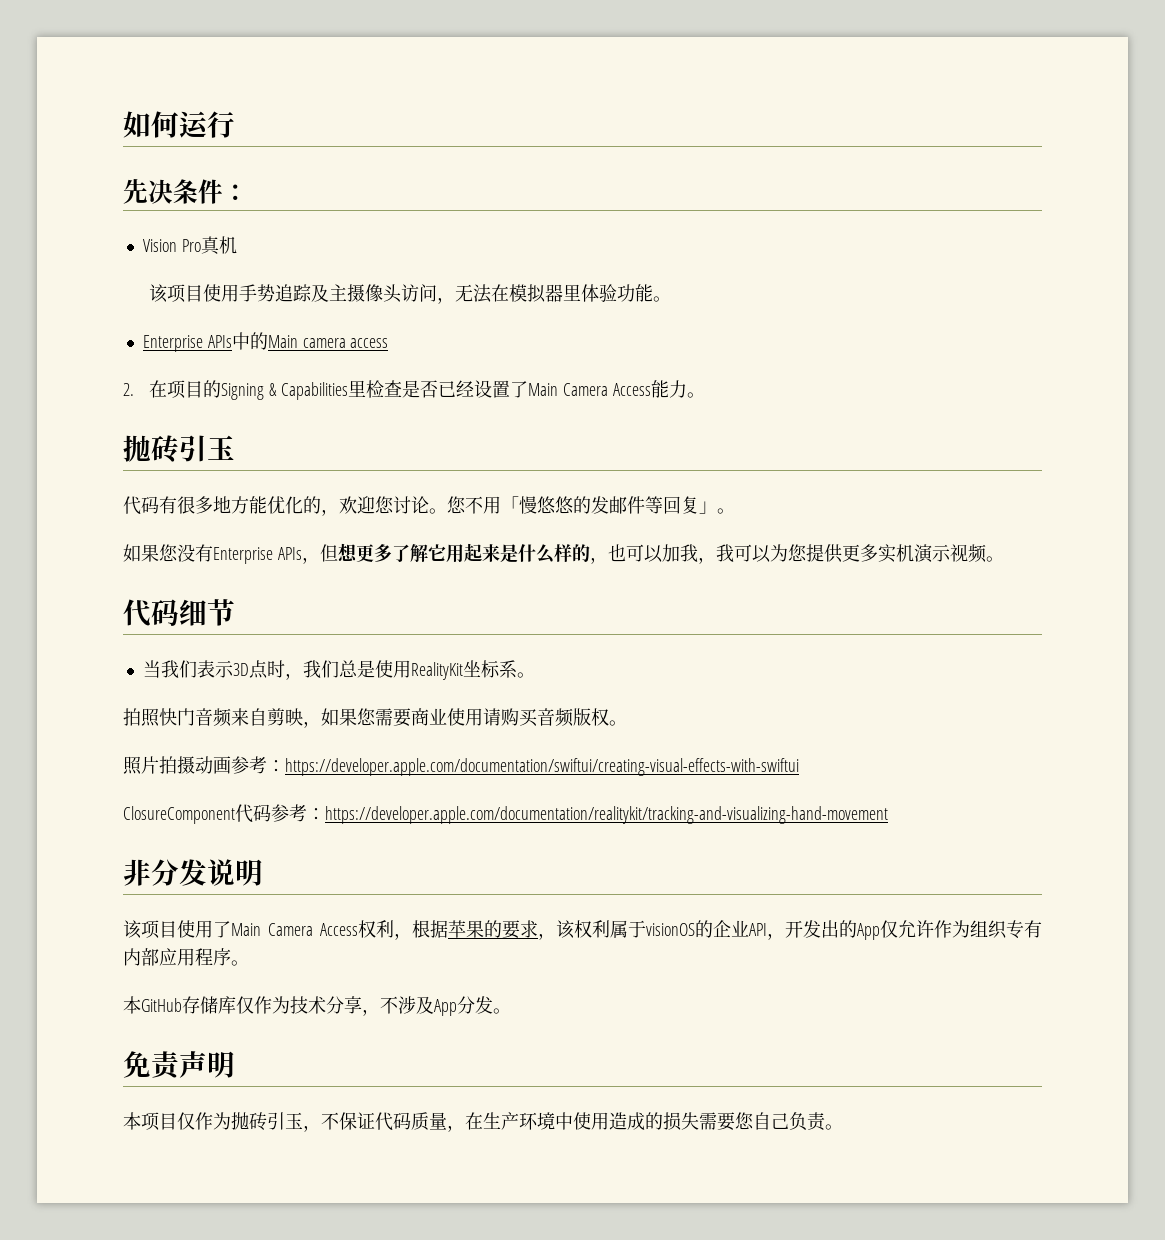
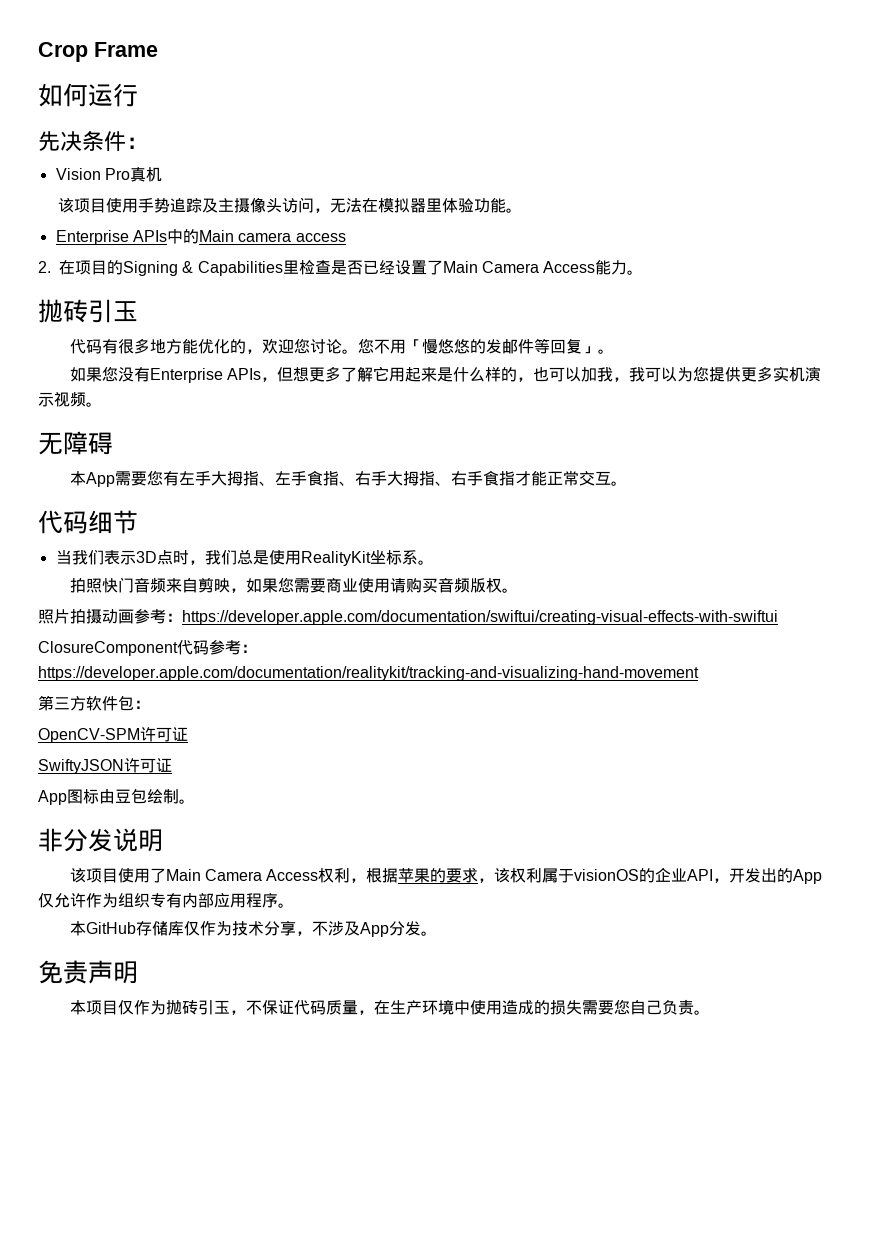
(123, 124) none -> [38,42,158,62] Crop Frame //
(1004, 559) none -> [38,431,113,455] [69,470,627,487] // 无障碍 // 本App需要您有左手大拇指、左手食指、右手大拇指、右手食指才能正常交互。
(888, 815) none -> [38,695,150,711] [38,727,188,743] [38,758,172,774] [38,788,195,805] // 第三方软件包： // OpenCV-SPM许可证 // SwiftyJSON许可证 // App图标由豆包绘制。

